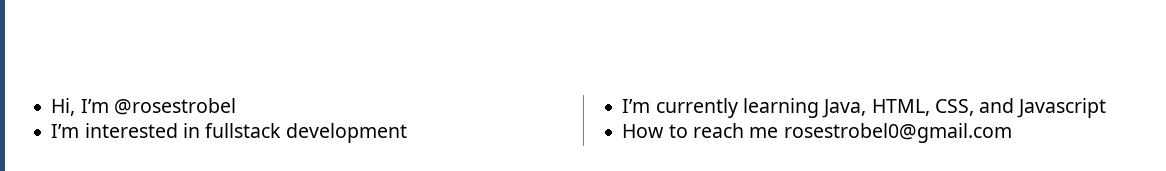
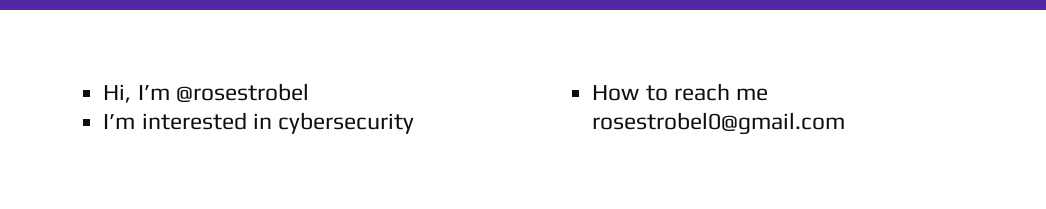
[205,123,407,143] [622,98,1107,118] fullstack development // I’m currently learning Java, HTML, CSS, and Javascript -> [277,112,414,134] cybersecurity

